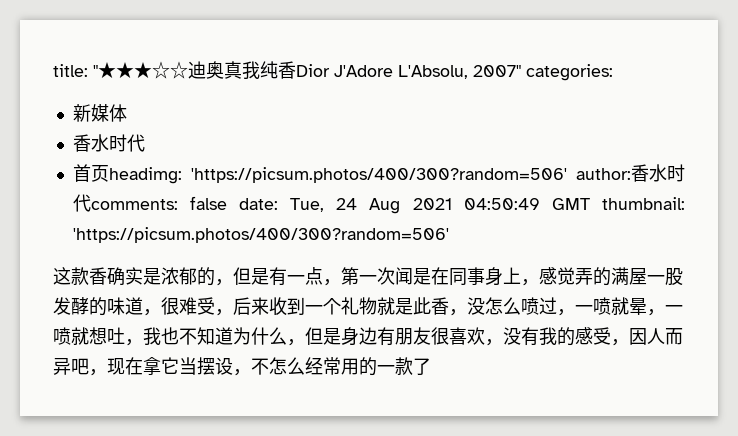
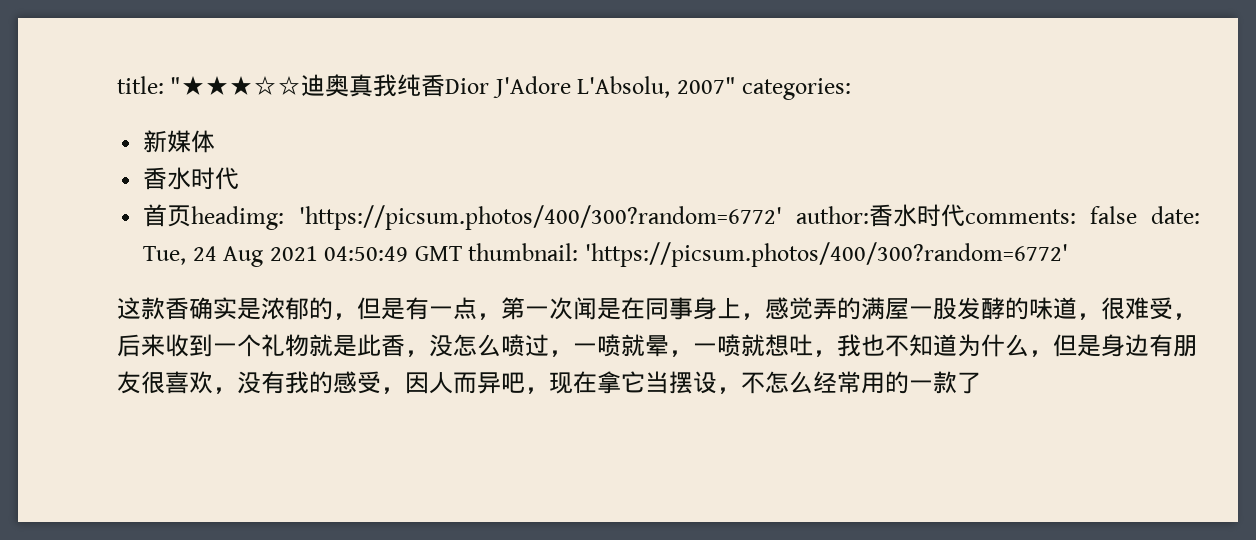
[190,167,567,183] 'https://picsum.photos/400/300?random=506' -> [298,205,782,230] 'https://picsum.photos/400/300?random=6772'
[72,227,449,243] 'https://picsum.photos/400/300?random=506' -> [584,242,1068,267] 'https://picsum.photos/400/300?random=6772'

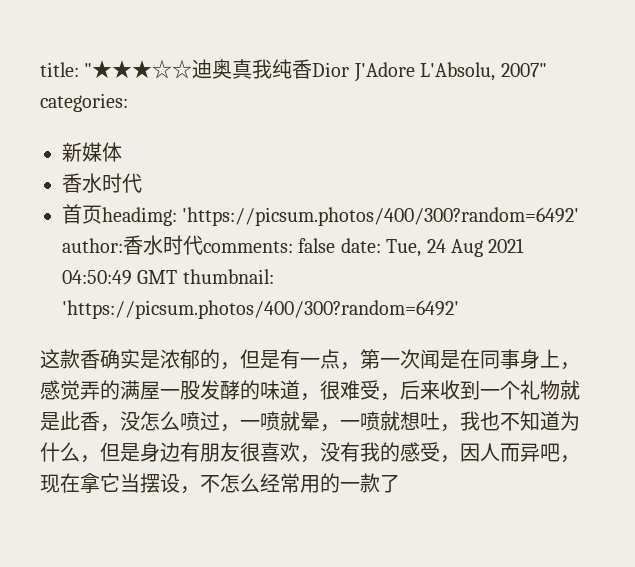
[298,205,782,230] 'https://picsum.photos/400/300?random=6772' -> [182,207,580,226] 'https://picsum.photos/400/300?random=6492'
[584,242,1068,267] 'https://picsum.photos/400/300?random=6772' -> [62,300,459,319] 'https://picsum.photos/400/300?random=6492'

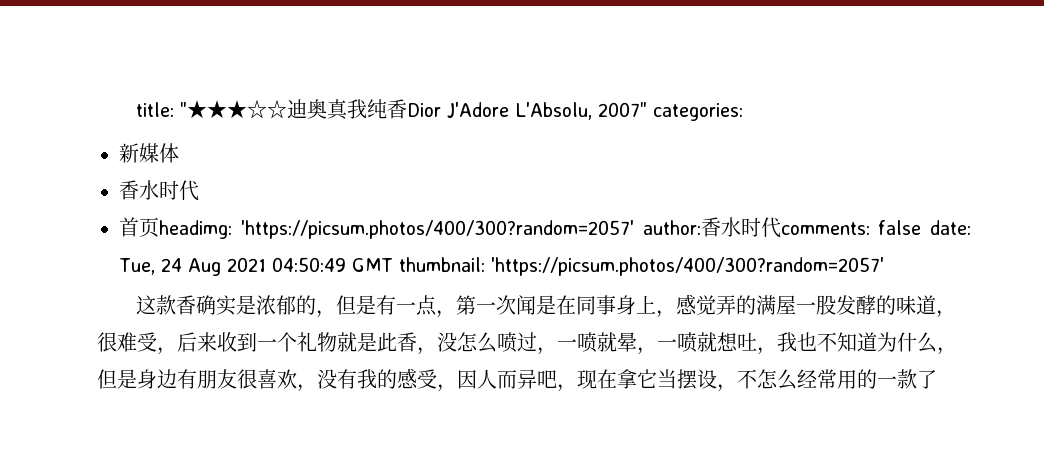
[182,207,580,226] 'https://picsum.photos/400/300?random=6492' -> [240,220,634,239] 'https://picsum.photos/400/300?random=2057'
[62,300,459,319] 'https://picsum.photos/400/300?random=6492' -> [490,257,884,276] 'https://picsum.photos/400/300?random=2057'

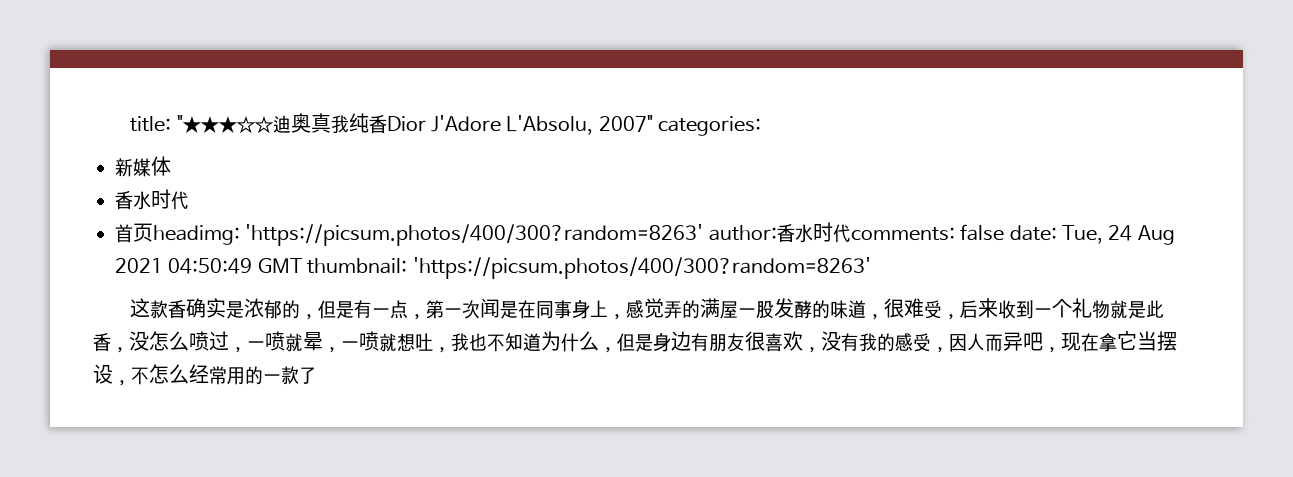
[240,220,634,239] 'https://picsum.photos/400/300?random=2057' -> [245,224,704,246] 'https://picsum.photos/400/300?random=8263'
[490,257,884,276] 'https://picsum.photos/400/300?random=2057' -> [412,257,871,279] 'https://picsum.photos/400/300?random=8263'

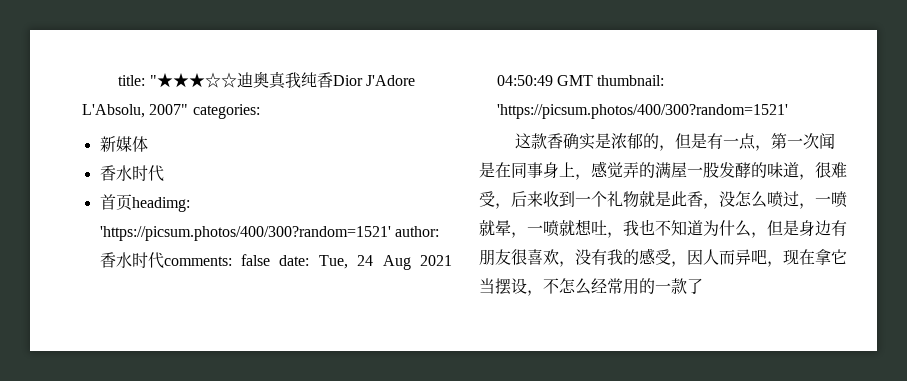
[245,224,704,246] 'https://picsum.photos/400/300?random=8263' -> [99,226,391,241] 'https://picsum.photos/400/300?random=1521'
[412,257,871,279] 'https://picsum.photos/400/300?random=8263' -> [496,104,788,119] 'https://picsum.photos/400/300?random=1521'

